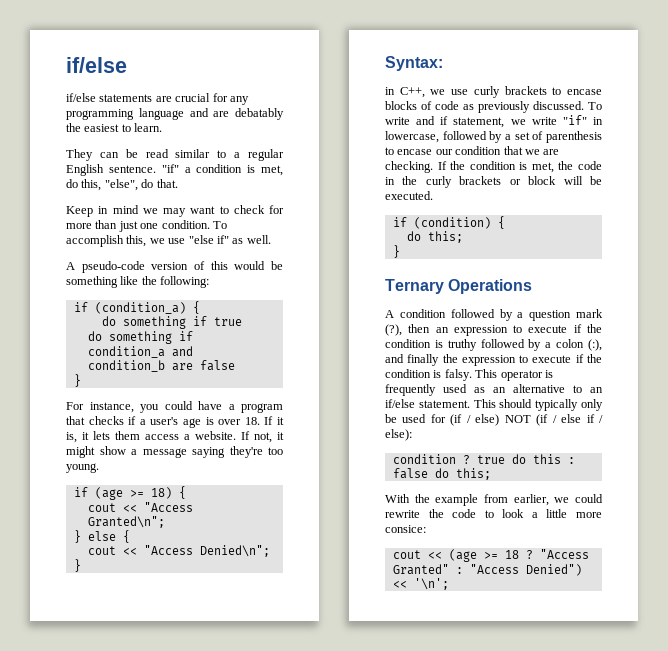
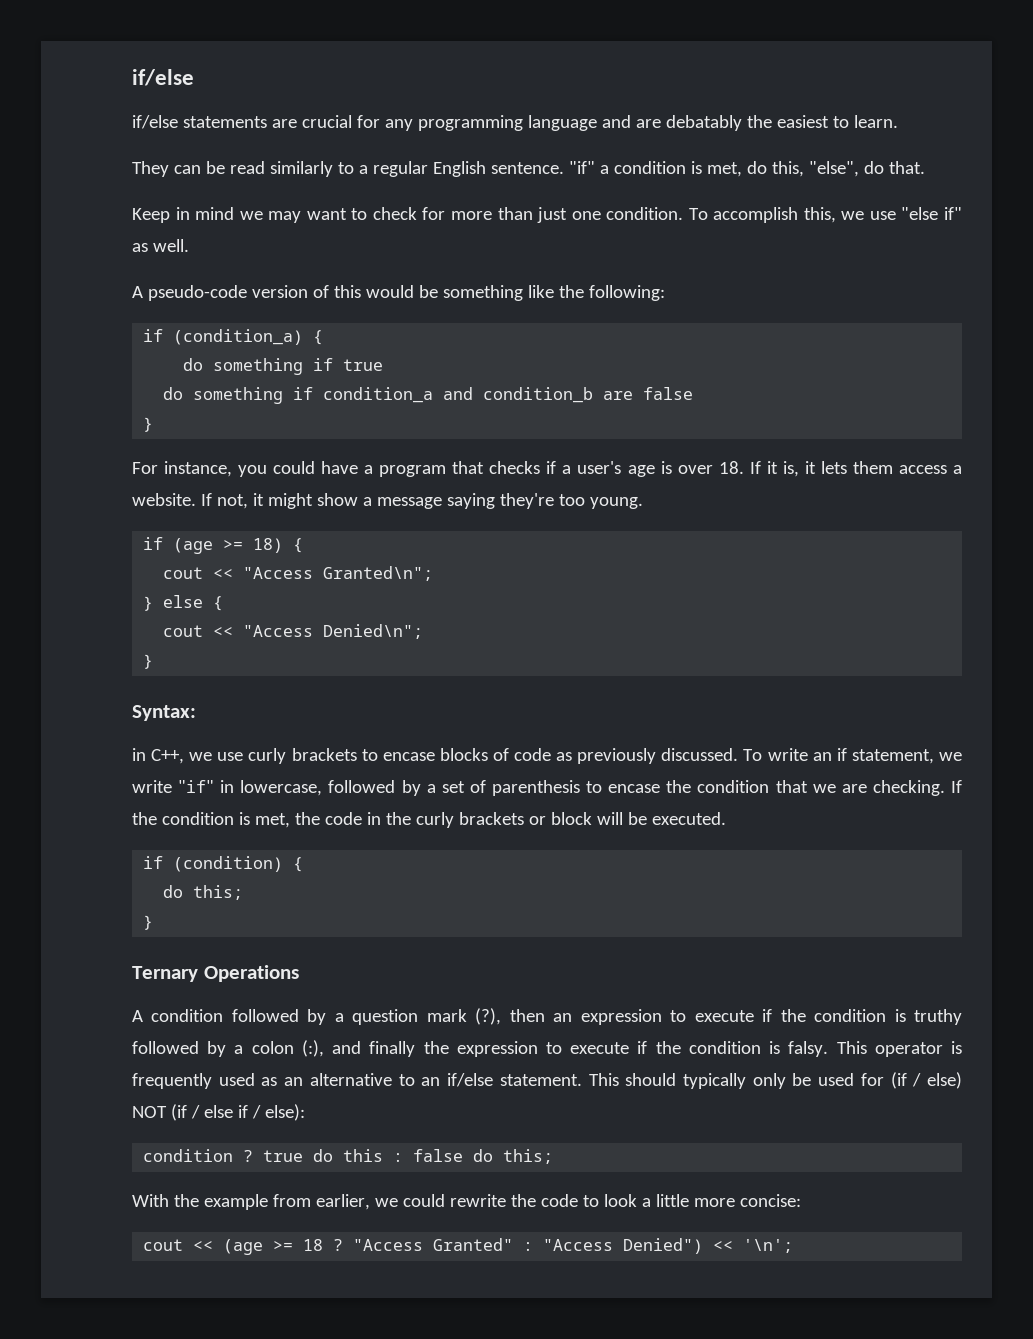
[175,149,211,158] similar -> [269,161,333,177] similarly
[416,116,436,125] and -> [812,752,832,761] an
[435,149,453,155] our -> [666,780,692,793] the
[385,525,426,533] consice: -> [739,1194,801,1207] concise:

